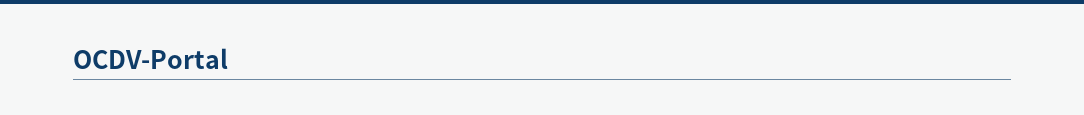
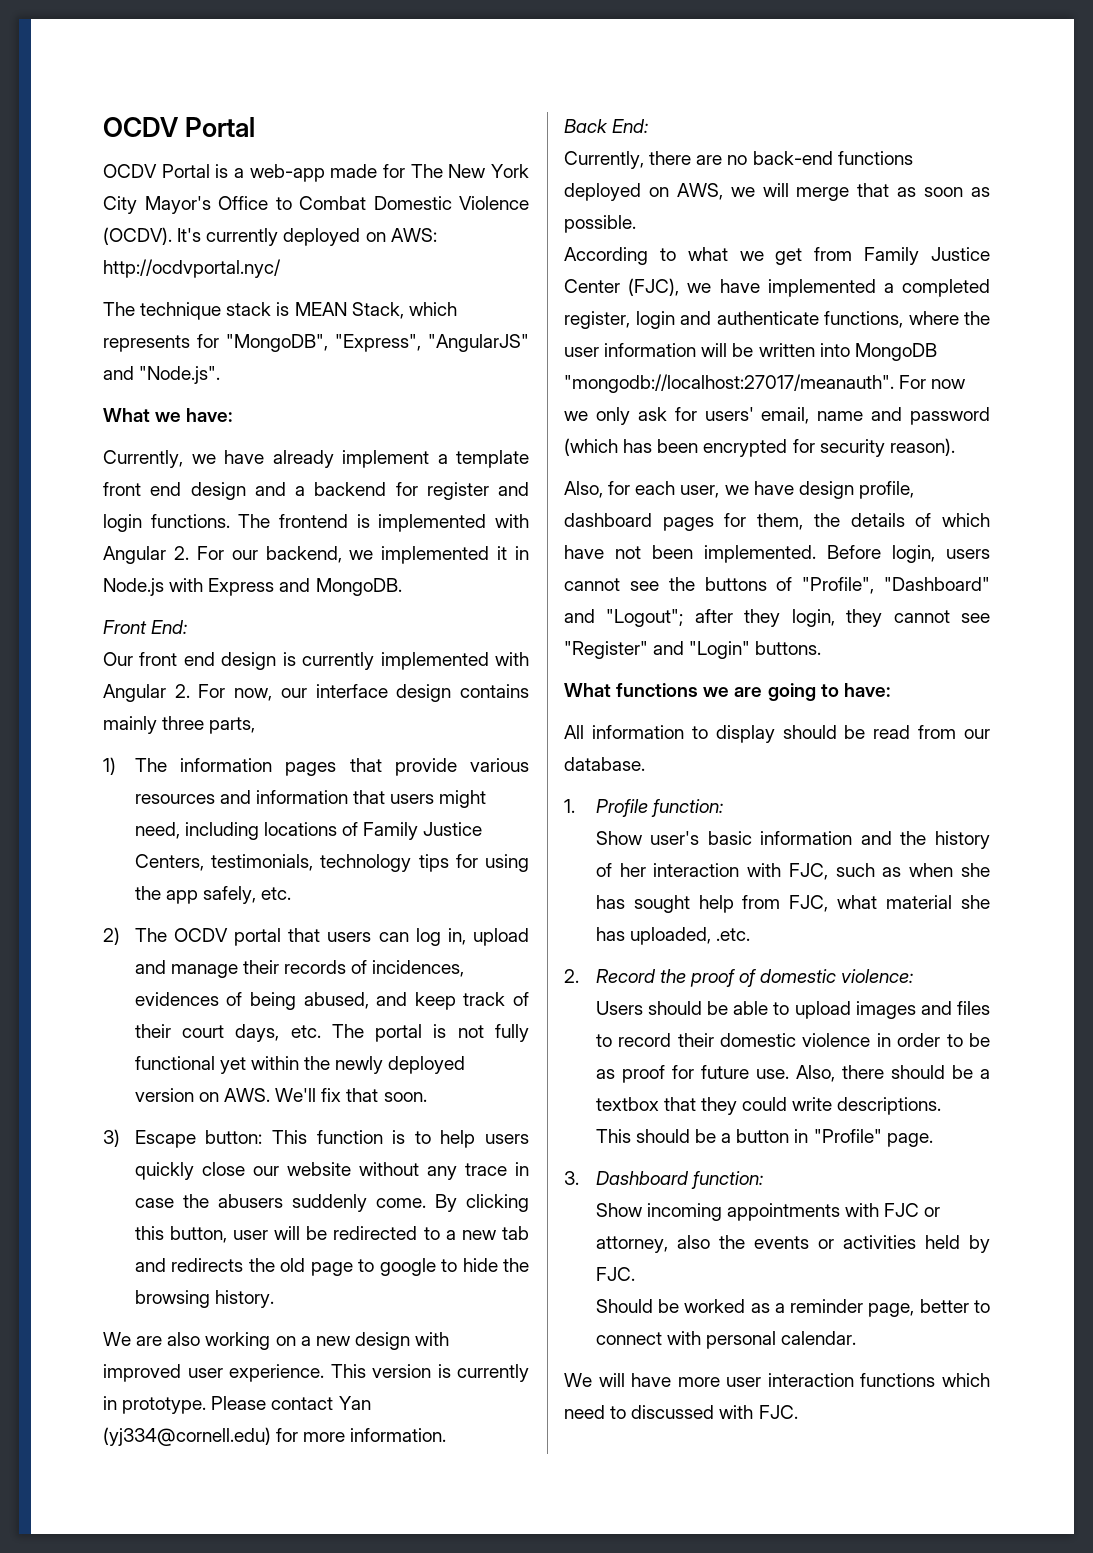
[73,48,228,69] OCDV-Portal -> [103,117,256,137] [103,164,529,182] [103,196,529,214] [103,227,437,246] [103,259,281,278] [103,302,457,320] [103,334,529,352] [103,366,221,384] [103,408,233,422] [103,450,529,468] [103,482,529,500] [103,514,529,532] [103,546,529,564] [103,578,402,596] [103,620,188,634] [103,652,529,670] [103,684,529,702] [103,716,256,734] [103,757,529,776] [134,790,487,808] [134,822,483,840] [134,854,529,872] [134,886,292,904] [103,927,529,946] [134,960,465,978] [134,992,529,1010] [134,1024,529,1042] [134,1056,466,1074] [134,1088,427,1102] [103,1129,529,1148] [134,1162,529,1180] [134,1194,529,1212] [134,1226,529,1243] [134,1258,529,1276] [134,1290,274,1308] [103,1332,450,1350] [103,1364,529,1382] [103,1396,371,1414] [103,1427,447,1446] [564,119,649,133] [564,151,913,169] [564,183,991,201] [564,215,636,233] [564,247,990,265] [564,278,990,297] [564,311,990,329] [564,343,937,361] [564,374,966,393] [564,407,990,425] [564,438,955,457] [564,481,914,499] [564,513,990,531] [564,545,990,563] [564,577,990,594] [564,609,990,627] [564,641,822,659] [564,683,890,701] [564,725,990,743] [564,757,645,771] [564,799,723,817] [595,831,990,849] [595,863,990,880] [595,895,990,913] [595,927,751,945] [564,969,914,987] [595,1001,990,1019] [595,1033,990,1047] [595,1065,990,1083] [595,1097,942,1115] [595,1129,933,1147] [564,1171,763,1189] [595,1203,941,1221] [595,1235,990,1253] [595,1267,635,1281] [595,1299,990,1317] [595,1331,857,1349] [564,1373,990,1387] [564,1405,798,1419] OCDV Portal // OCDV Portal is a web-app made for The New York City Mayor's Office to Combat Domestic Violence (OCDV). It's currently deployed on AWS: http://ocdvportal.nyc/ // The technique stack is MEAN Stack, which represents for "MongoDB", "Express", "AngularJS" and "Node.js". // What we have: // Currently, we have already implement a template front end design and a backend for register and login functions. The frontend is implemented with Angular 2. For our backend, we implemented it in Node.js with Express and MongoDB. // Front End: // Our front end design is currently implemented with Angular 2. For now, our interface design contains mainly three parts, // 1) The information pages that provide various resources and information that users might need, including locations of Family Justice Centers, testimonials, technology tips for using the app safely, etc. // 2) The OCDV portal that users can log in, upload and manage their records of incidences, evidences of being abused, and keep track of their court days, etc. The portal is not fully functional yet within the newly deployed version on AWS. We'll fix that soon. // 3) Escape button: This function is to help users quickly close our website without any trace in case the abusers suddenly come. By clicking this button, user will be redirected to a new tab and redirects the old page to google to hide the browsing history. // We are also working on a new design with improved user experience. This version is currently in prototype. Please contact Yan (yj334@cornell.edu) for more information. // Back End: // Currently, there are no back-end functions deployed on AWS, we will merge that as soon as possible. // According to what we get from Family Justice Center (FJC), we have implemented a completed register, login and authenticate functions, where the user information will be written into MongoDB "mongodb://localhost:27017/meanauth". For now we only ask for users' email, name and password (which has been encrypted for security reason). // Also, for each user, we have design profile, dashboard pages for them, the details of which have not been implemented. Before login, users cannot see the buttons of "Profile", "Dashboard" and "Logout"; after they login, they cannot see "Register" and "Login" buttons. // What functions we are going to have: // All information to display should be read from our database. // 1. Profile function: // Show user's basic information and the history of her interaction with FJC, such as when she has sought help from FJC, what material she has uploaded, .etc. // 2. Record the proof of domestic violence: // Users should be able to upload images and files to record their domestic violence in order to be as proof for future use. Also, there should be a textbox that they could write descriptions. // This should be a button in "Profile" page. // 3. Dashboard function: // Show incoming appointments with FJC or attorney, also the events or activities held by FJC. // Should be worked as a reminder page, better to connect with personal calendar. // We will have more user interaction functions which need to discussed with FJC.

